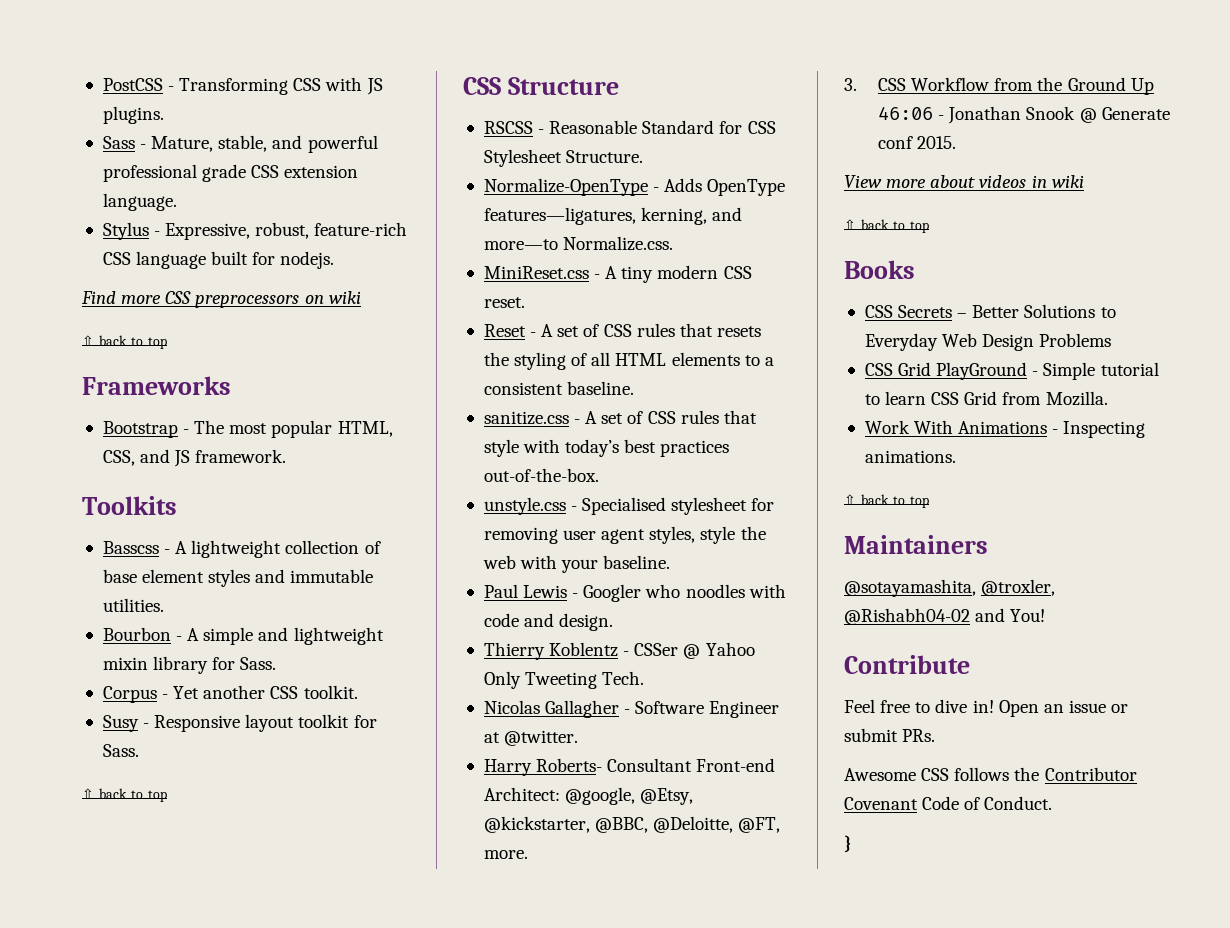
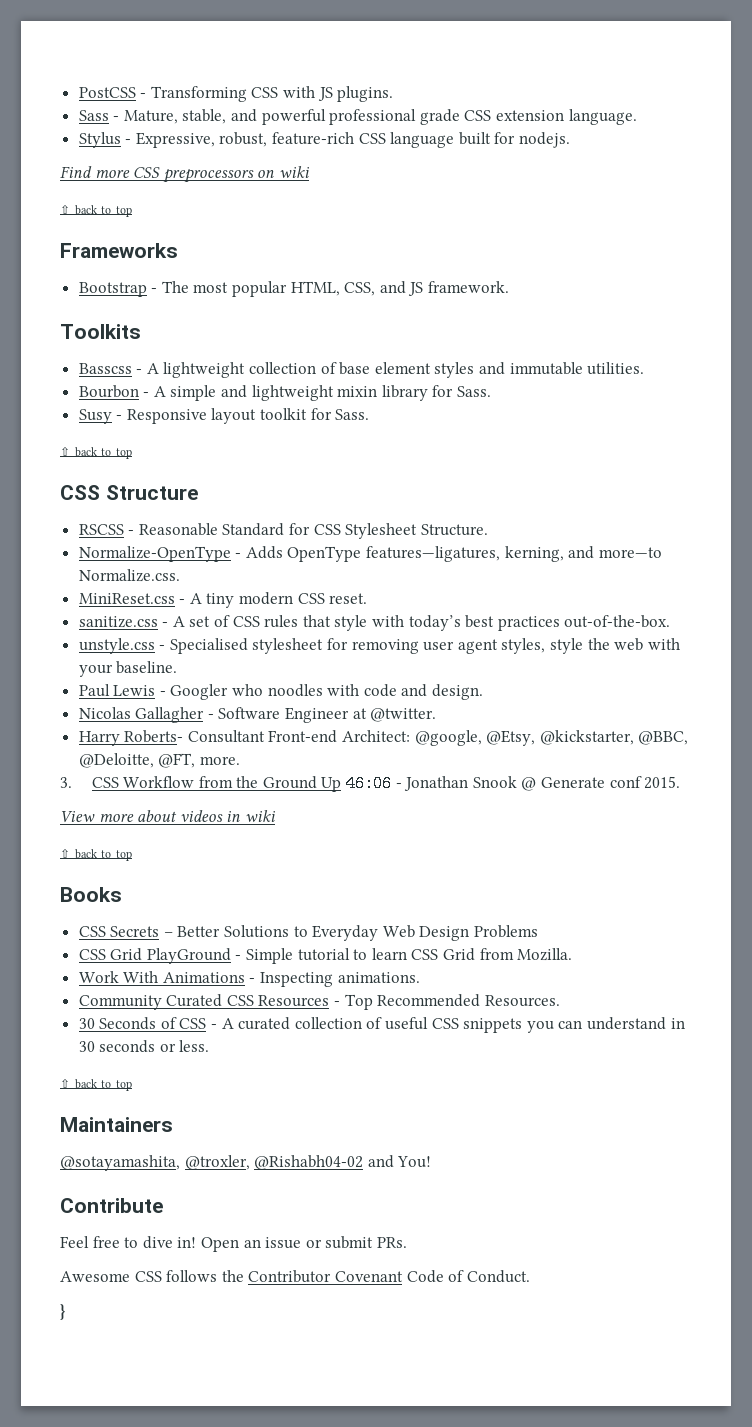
[102,685,358,703] // Corpus - Yet another CSS toolkit. -> (492, 391) none
[483,323,761,337] [483,352,774,370] [483,381,635,395] // Reset - A set of CSS rules that resets the styling of all HTML elements to a consistent baseline. -> (368, 598) none
[483,642,755,660] [483,671,645,689] // Thierry Koblentz - CSSer @ Yahoo Only Tweeting Tech. -> (484, 692) none
(956, 456) none -> [78,994,560,1010] [78,1017,685,1033] [78,1040,210,1053] // Community Curated CSS Resources - Top Recommended Resources. // 30 Seconds of CSS - A curated collection of useful CSS snippets you can understand in 30 seconds or less.

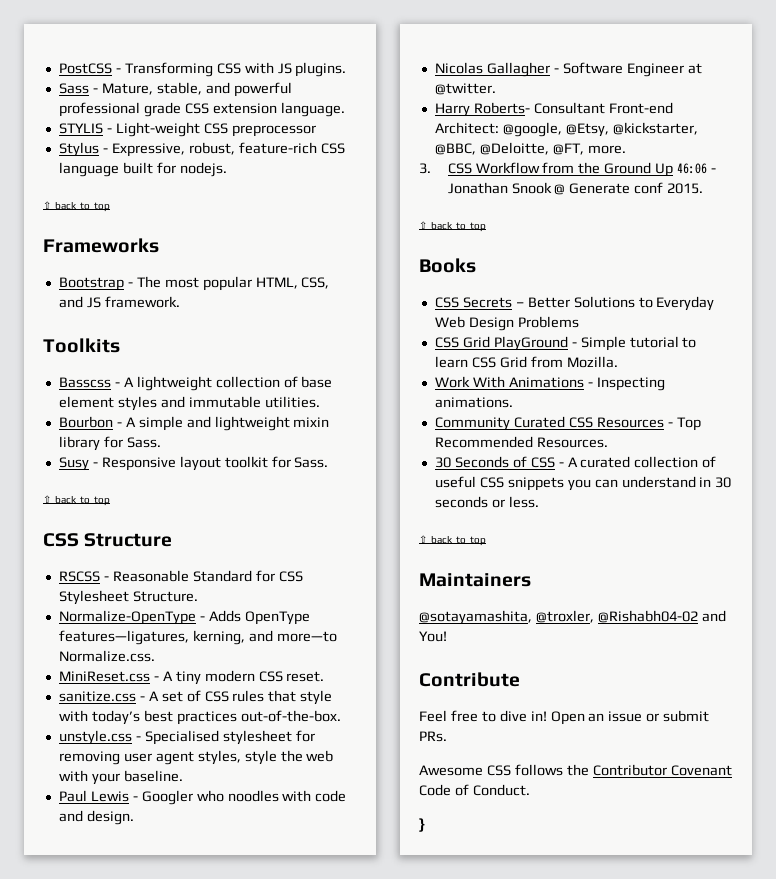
(637, 117) none -> [58,122,316,137] // STYLIS - Light-weight CSS preprocessor
[60,166,310,183] // Find more CSS preprocessors on wiki -> (227, 169) none
[60,810,276,823] // View more about videos in wiki -> (704, 188) none

